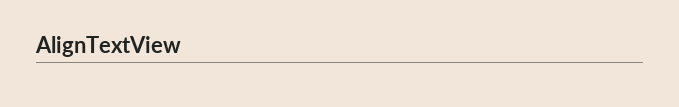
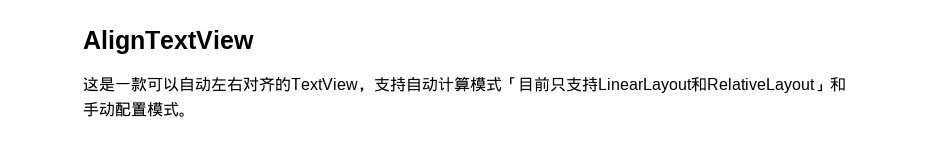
(181, 46) none -> [83,76,846,93] [83,102,195,117] // 这是一款可以自动左右对齐的TextView，支持自动计算模式「目前只支持LinearLayout和RelativeLayout」和手动配置模式。

